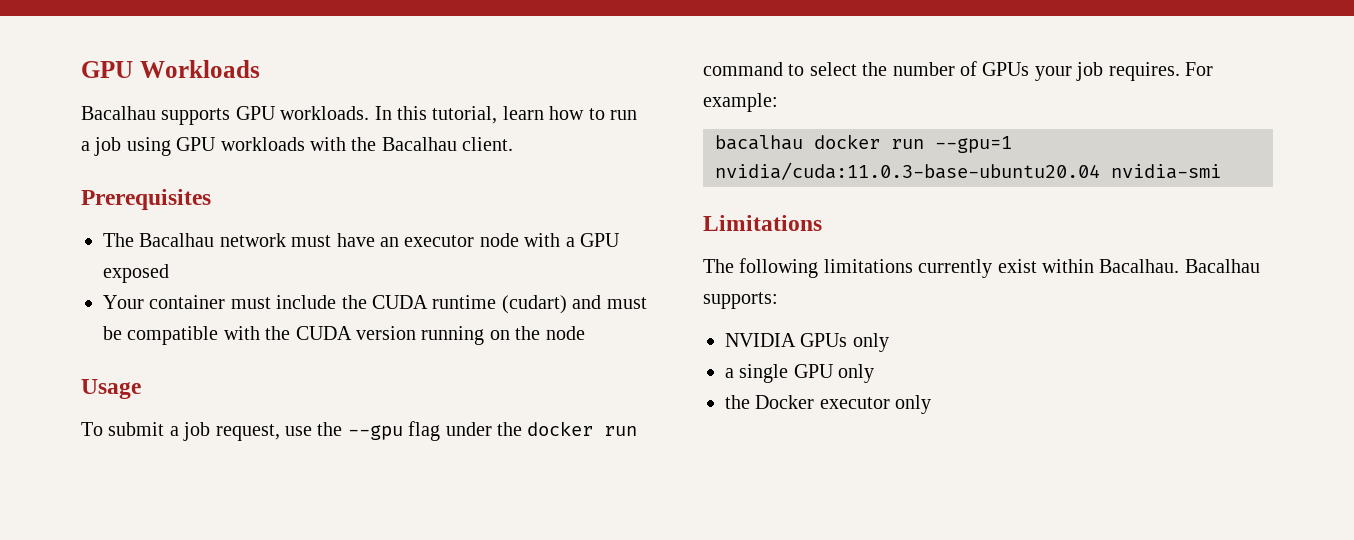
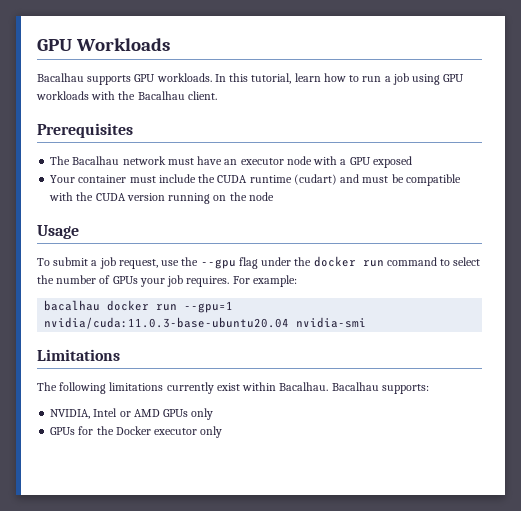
[725,333,889,352] [725,364,875,383] NVIDIA GPUs only // a single GPU only // -> [50,408,214,420] [50,426,94,435] NVIDIA, Intel or AMD GPUs only // GPUs for

